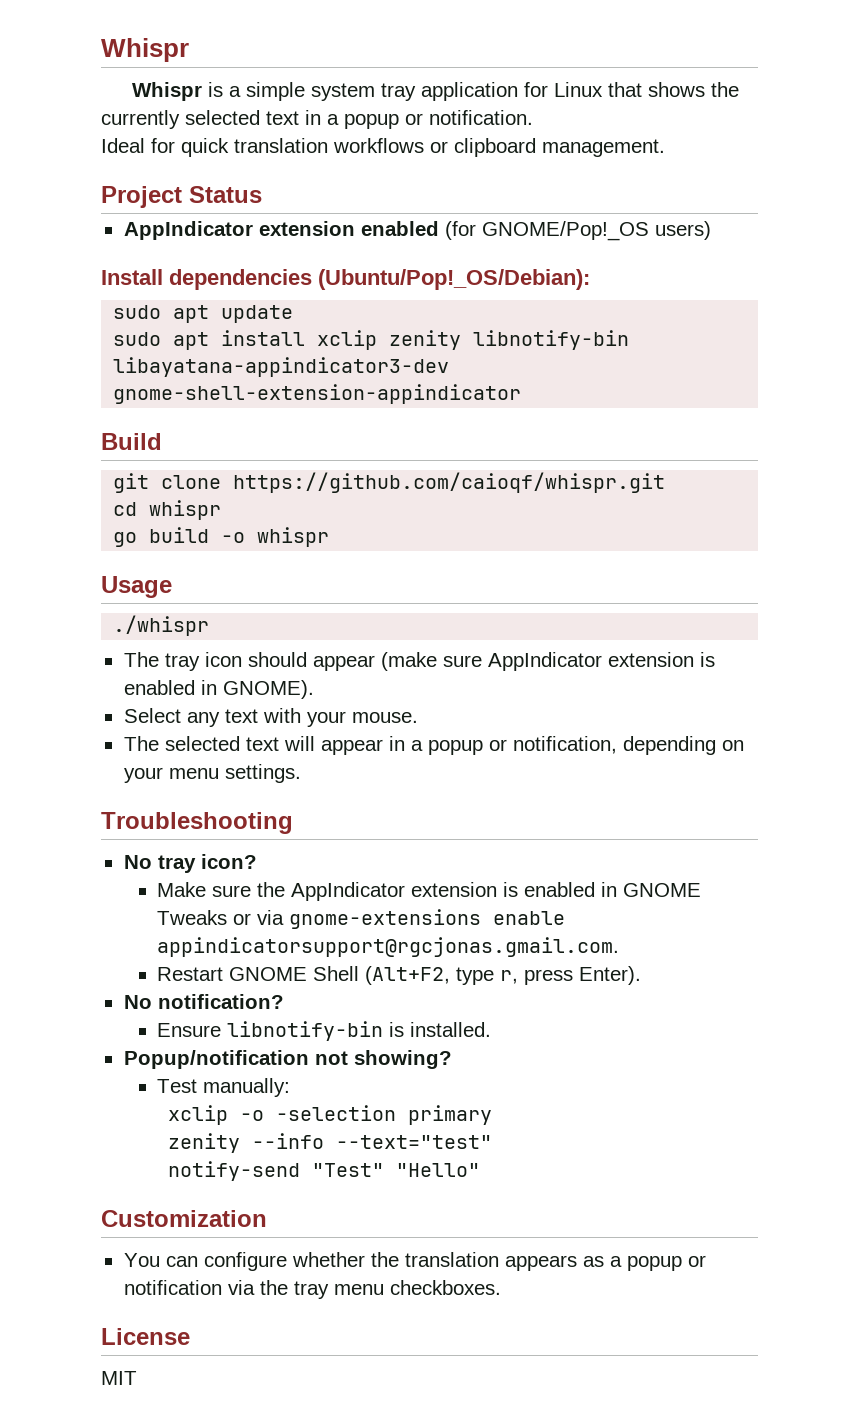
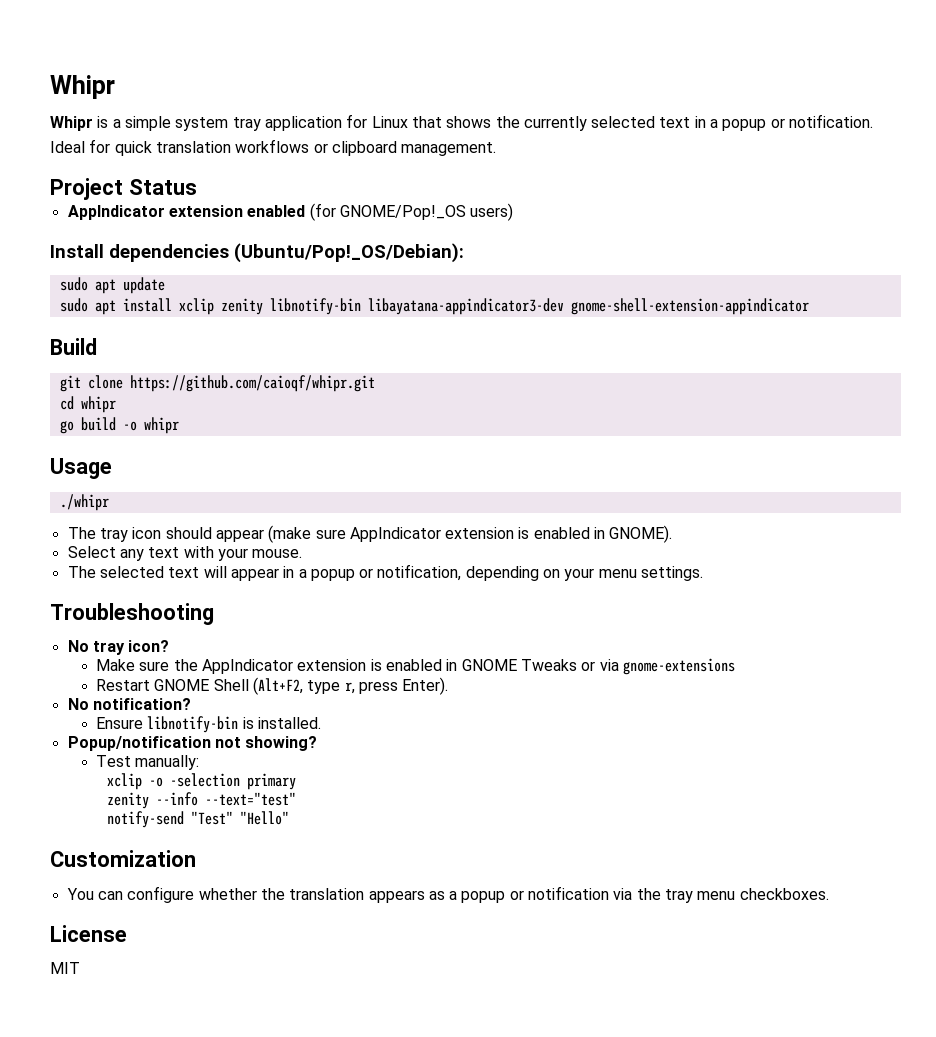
[101,38,189,62] [131,82,202,101] Whispr // Whispr -> [50,75,115,99] [50,116,93,131] Whipr // Whipr
[233,472,666,493] https://github.com/caioqf/whispr.git -> [129,375,375,392] https://github.com/caioqf/whipr.git
[149,500,222,520] whispr -> [80,396,116,413] whipr
[257,527,330,547] whispr -> [143,417,179,434] whipr
[113,615,210,636] ./whispr -> [59,494,109,511] ./whipr
[492,911,565,925] [156,937,619,957] enable appindicatorsupport@rgcjonas.gmail.com. -> (735, 666) none

